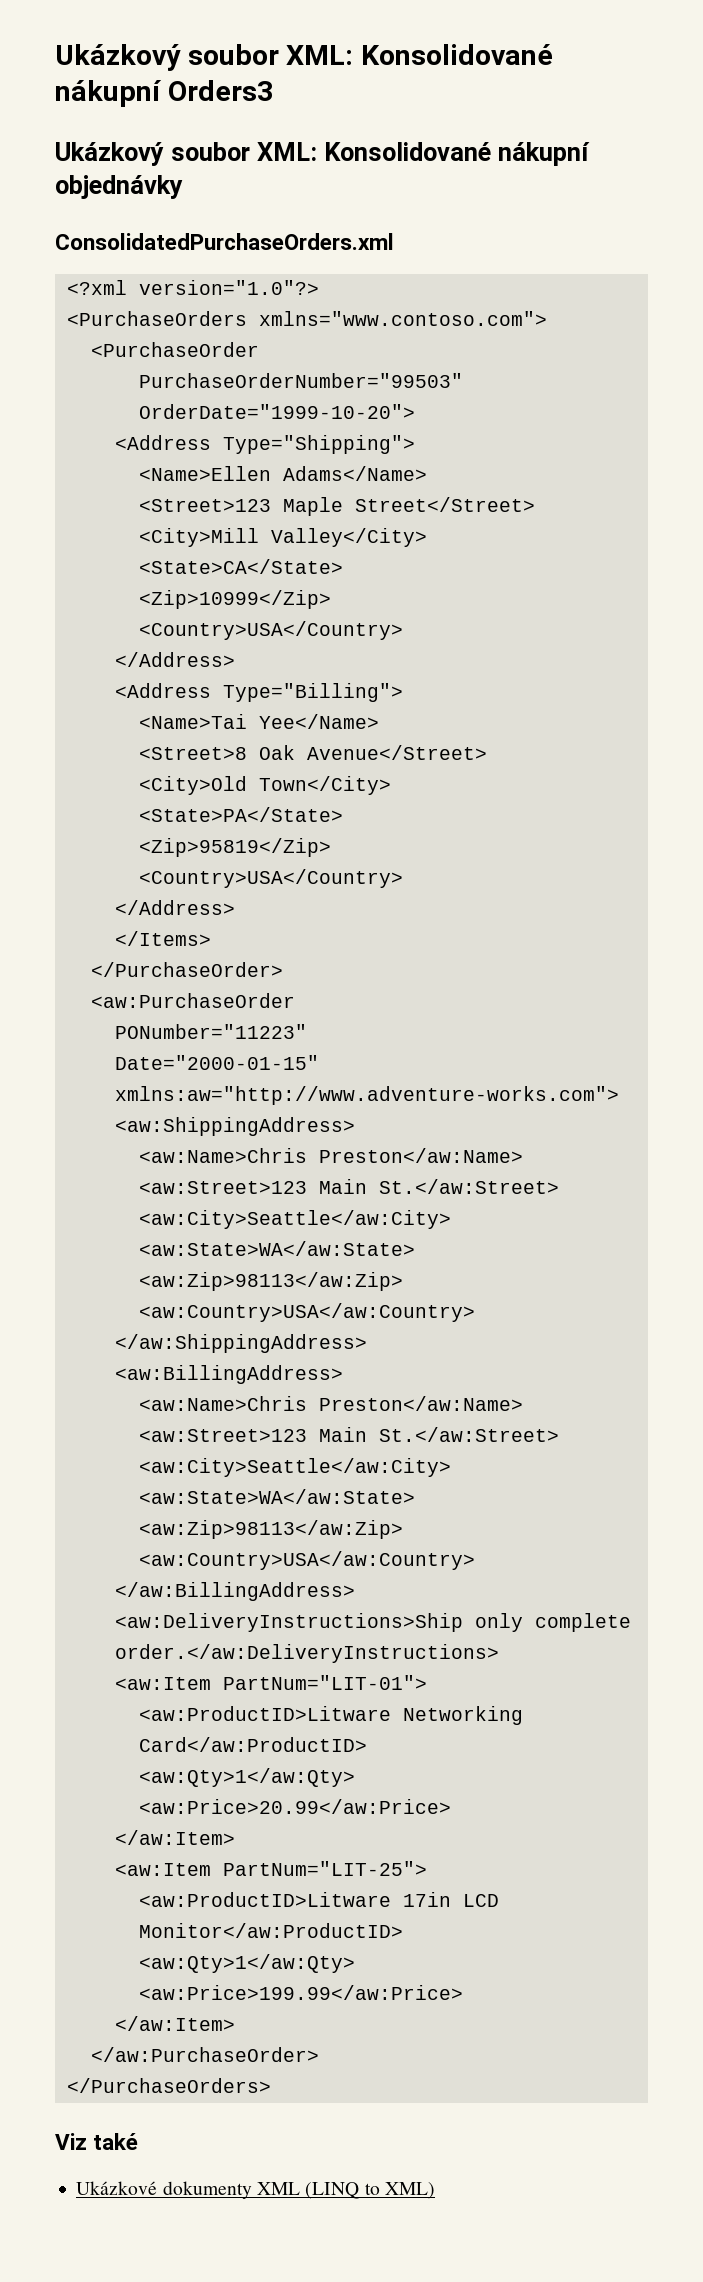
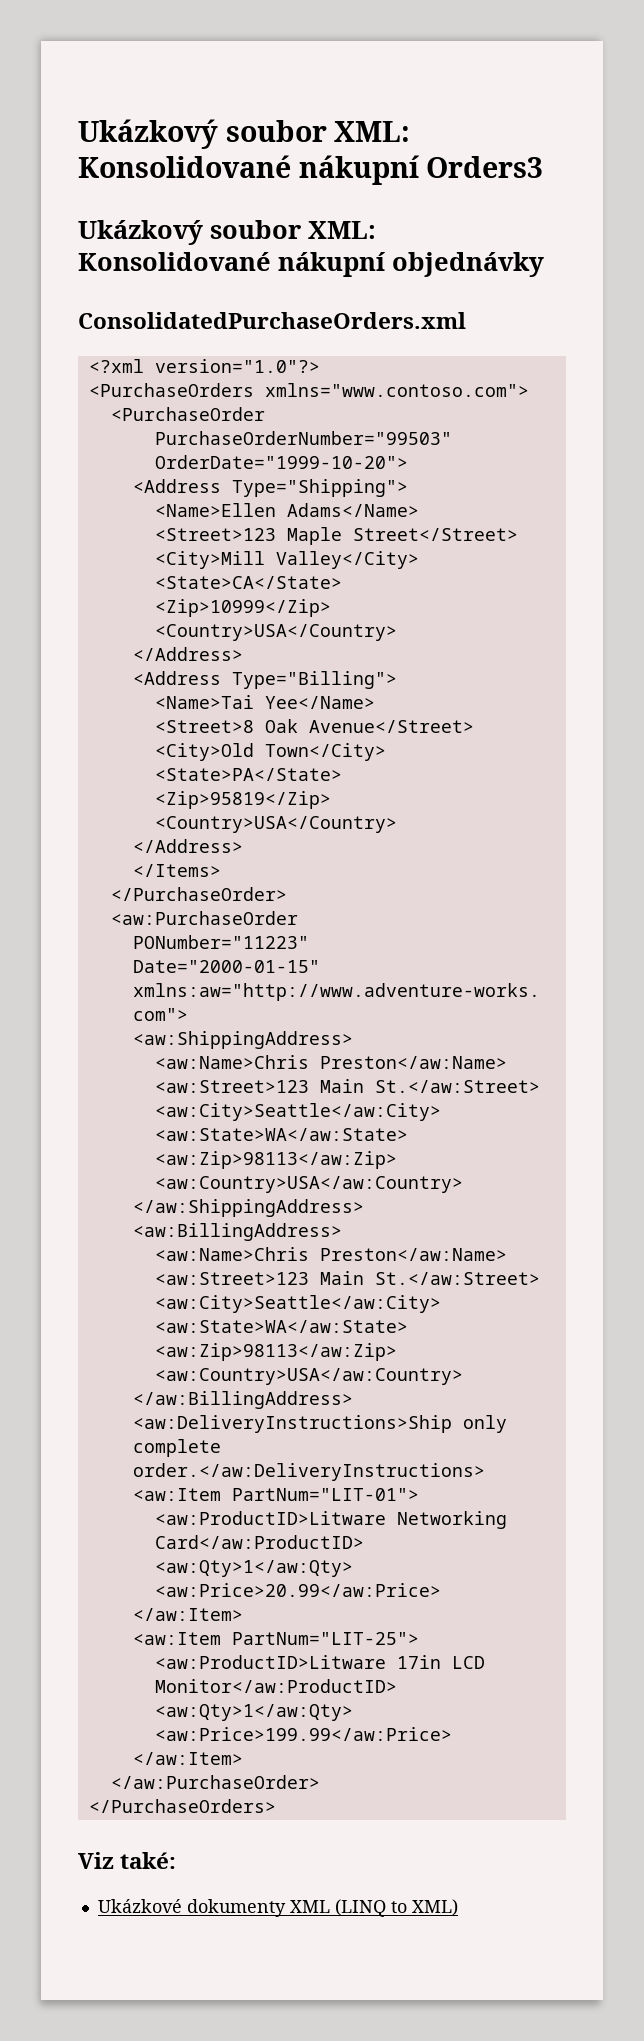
[93,2133,139,2150] také -> [120,1852,177,1869] také:

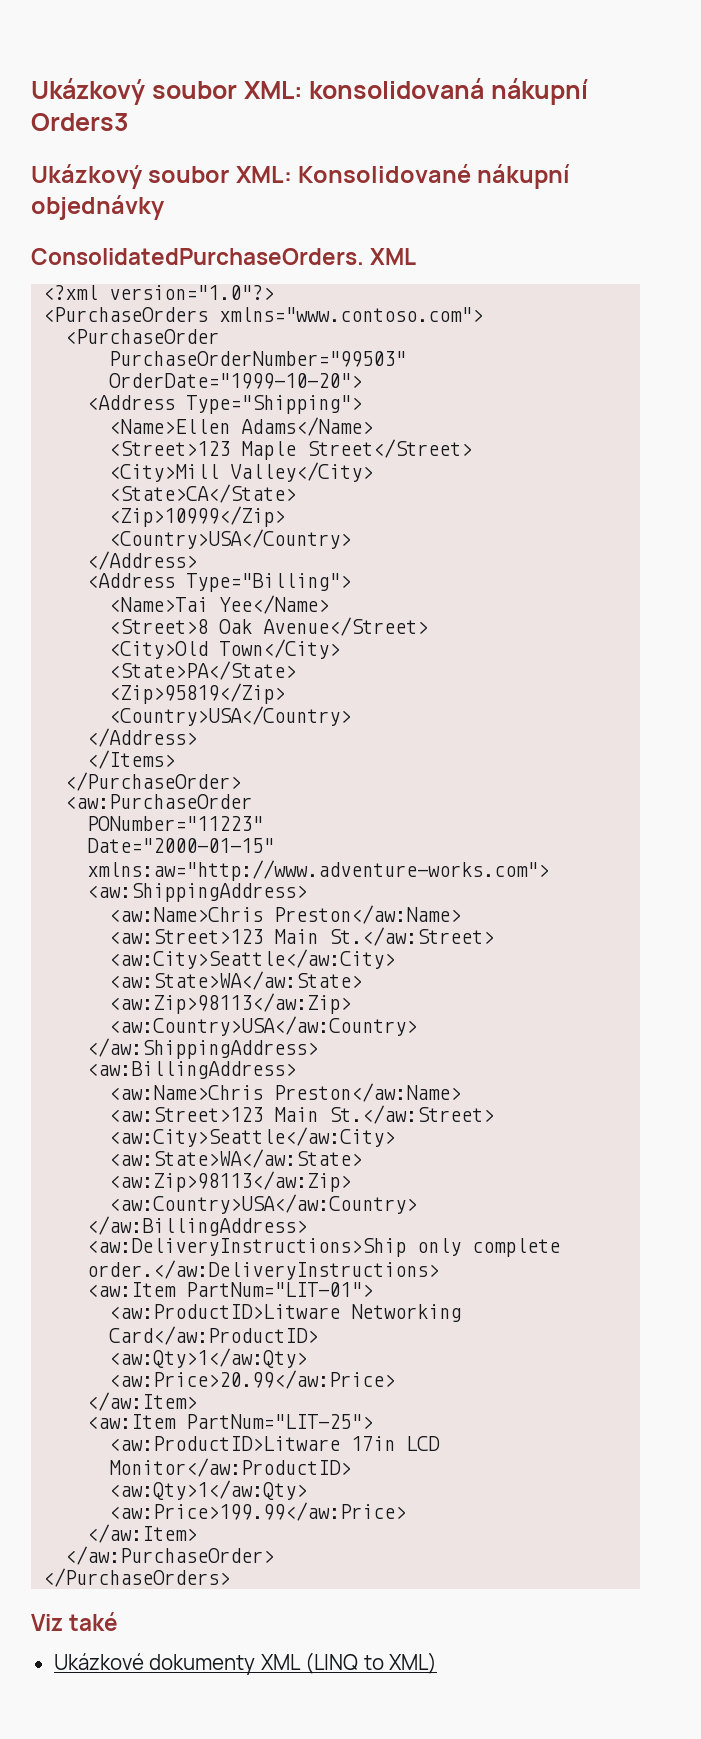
[78,119,411,149] [78,155,291,178] Ukázkový soubor XML: Konsolidované -> [31,78,485,105] Ukázkový soubor XML: konsolidovaná
[78,312,466,329] ConsolidatedPurchaseOrders.xml -> [31,248,417,265] ConsolidatedPurchaseOrders. XML
[120,1852,177,1869] také: -> [69,1612,119,1631] také

